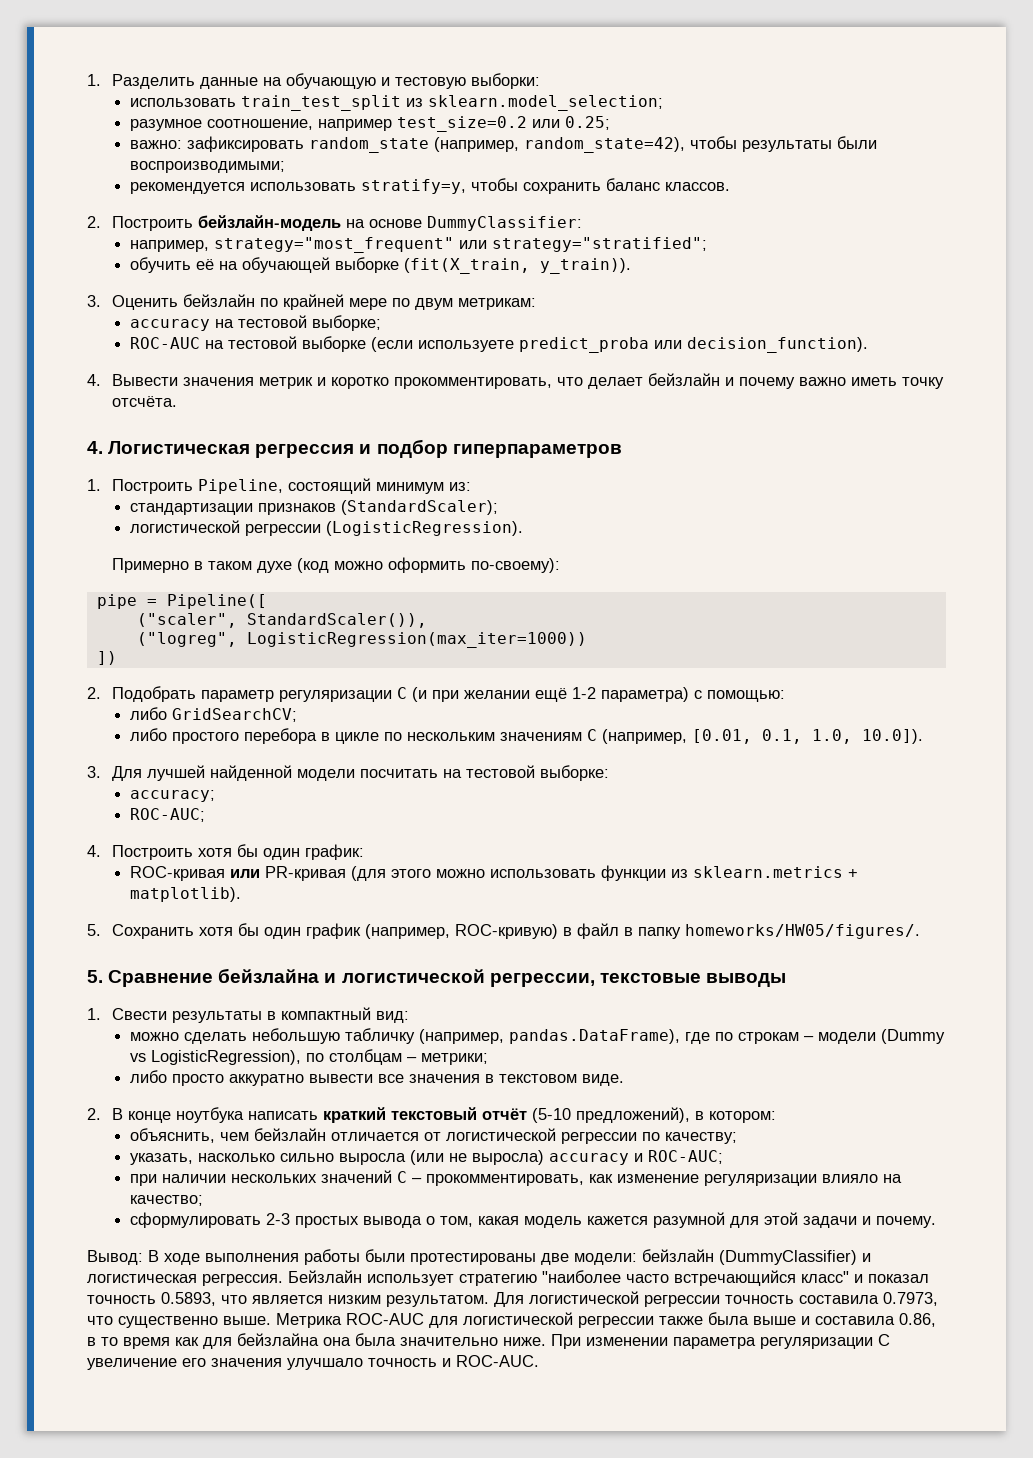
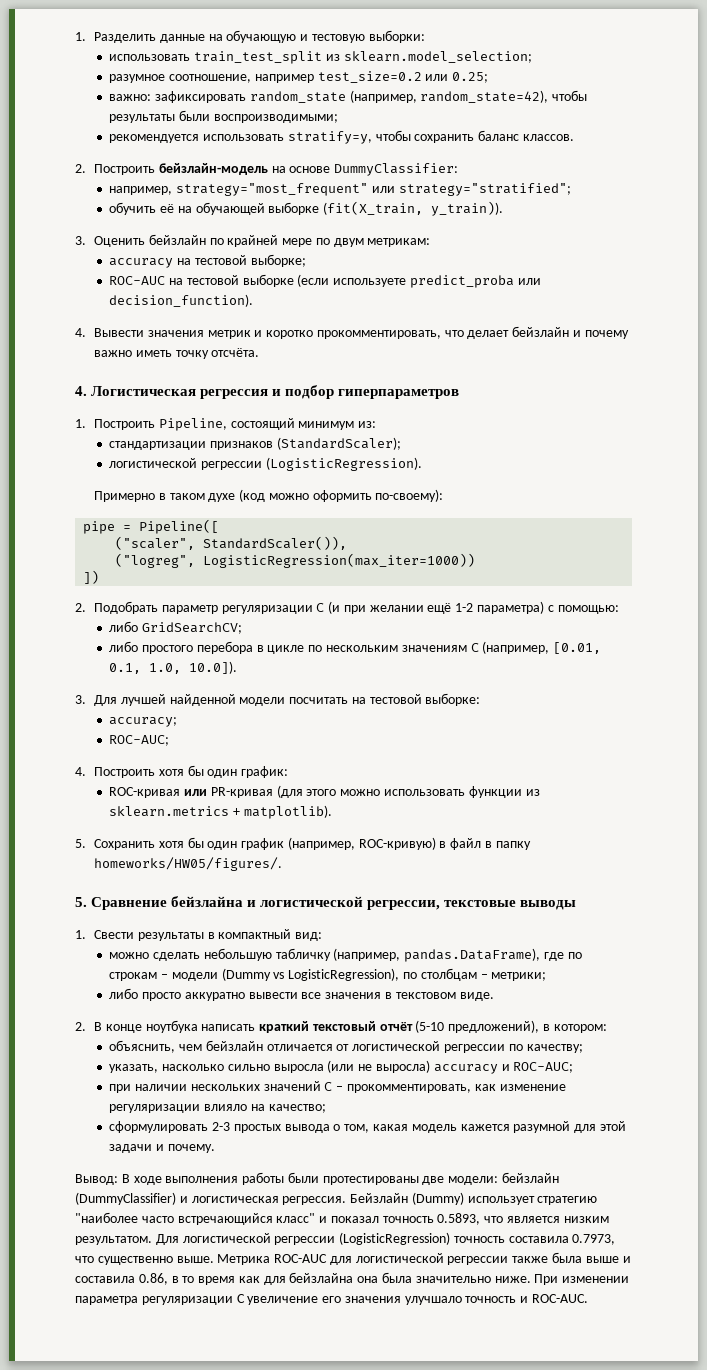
(362, 1276) none -> [411,1192,464,1205] (Dummy)
(720, 1301) none -> [339,1232,451,1245] (LogisticRegression)

